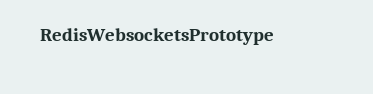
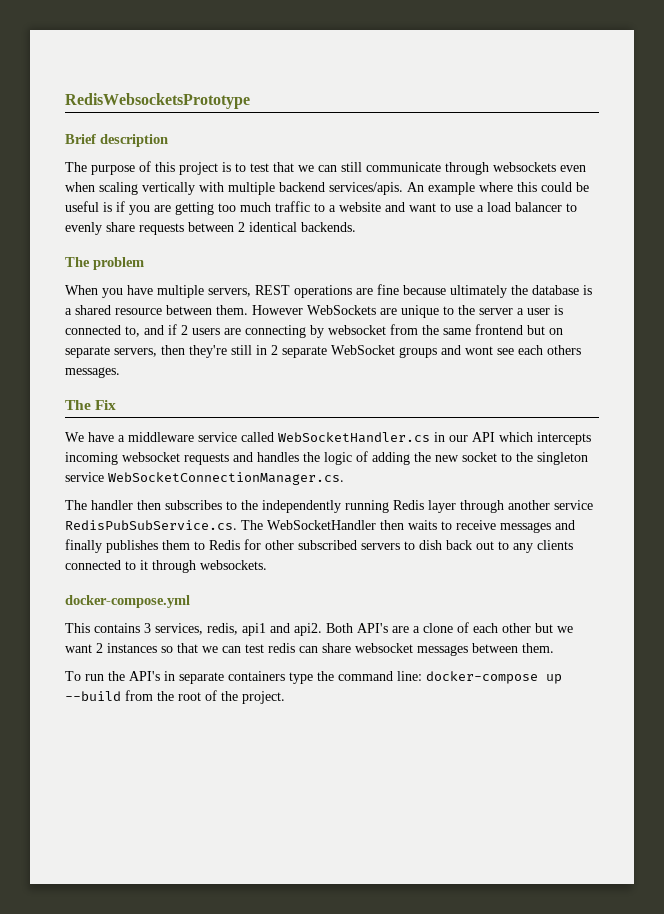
(274, 36) none -> [65,134,168,147] [65,161,586,175] [65,182,589,195] [65,201,577,215] [65,222,356,235] [65,257,144,270] [65,284,592,298] [65,305,563,318] [65,324,563,338] [65,345,581,358] [65,367,120,378] [65,400,117,410] [65,432,591,445] [65,451,588,465] [65,472,344,485] [65,500,593,513] [65,520,575,533] [65,539,573,553] [65,560,267,573] [65,595,190,608] [65,622,573,636] [65,643,554,656] [65,671,562,684] [65,690,285,704] // Brief description // The purpose of this project is to test that we can still communicate through websockets even when scaling vertically with multiple backend services/apis. An example where this could be useful is if you are getting too much traffic to a website and want to use a load balancer to evenly share requests between 2 identical backends. // The problem // When you have multiple servers, REST operations are fine because ultimately the database is a shared resource between them. However WebSockets are unique to the server a user is connected to, and if 2 users are connecting by websocket from the same frontend but on separate servers, then they're still in 2 separate WebSocket groups and wont see each others messages. // The Fix // We have a middleware service called WebSocketHandler.cs in our API which intercepts incoming websocket requests and handles the logic of adding the new socket to the singleton service WebSocketConnectionManager.cs. // The handler then subscribes to the independently running Redis layer through another service RedisPubSubService.cs. The WebSocketHandler then waits to receive messages and finally publishes them to Redis for other subscribed servers to dish back out to any clients connected to it through websockets. // docker-compose.yml // This contains 3 services, redis, api1 and api2. Both API's are a clone of each other but we want 2 instances so that we can test redis can share websocket messages between them. // To run the API's in separate containers type the command line: docker-compose up --build from the root of the project.

